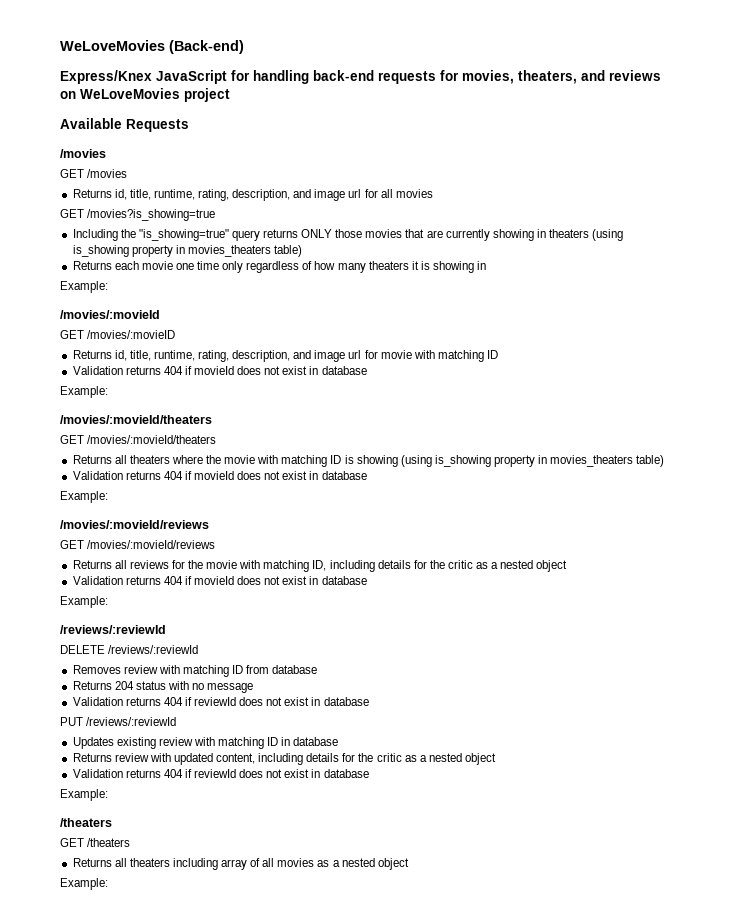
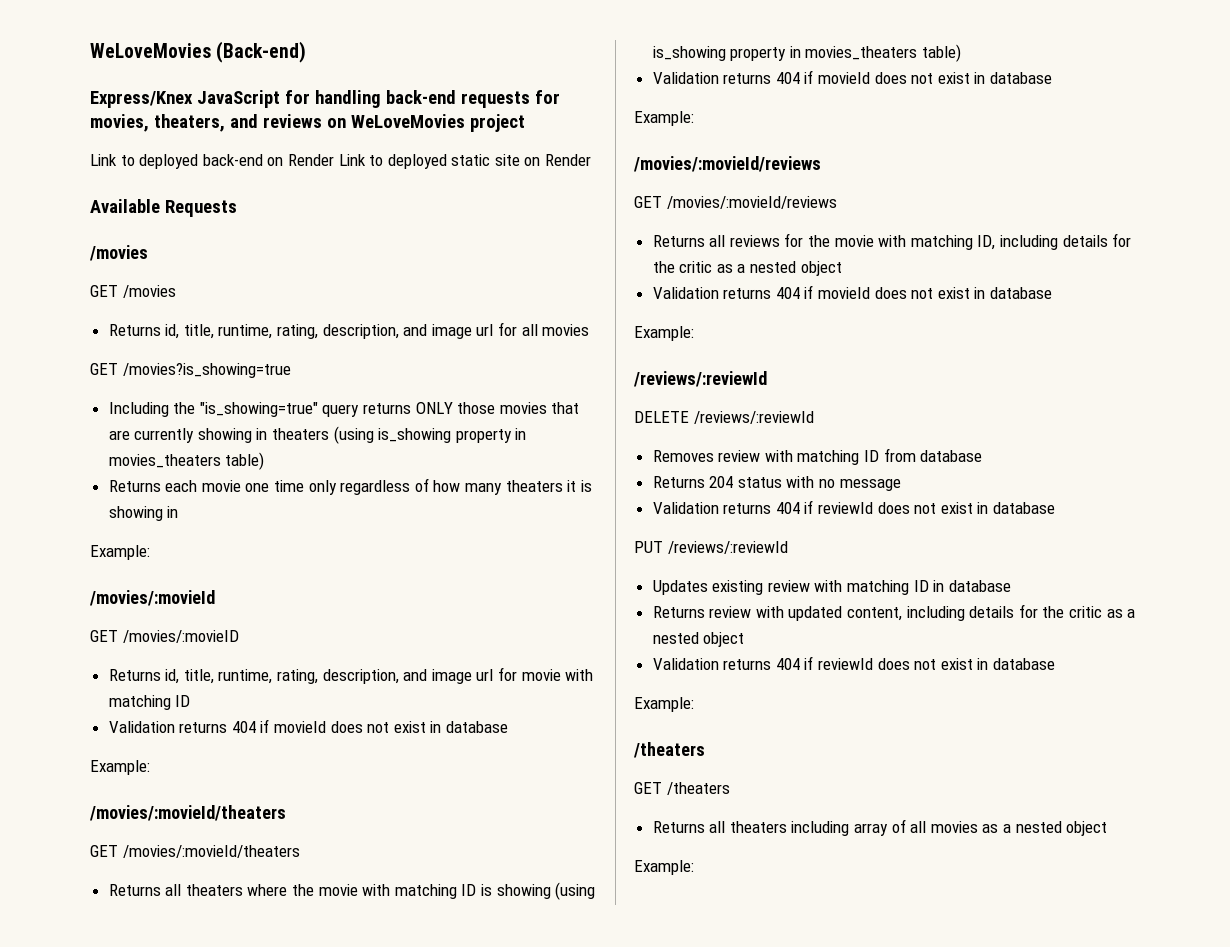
(230, 95) none -> [90,154,592,169] // Link to deployed back-end on Render Link to deployed static site on Render

